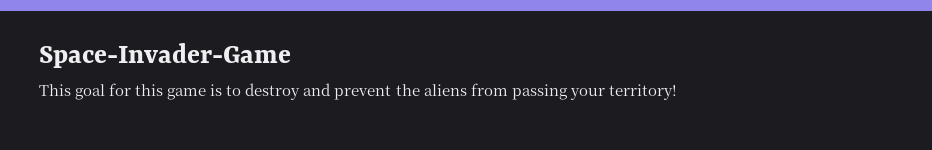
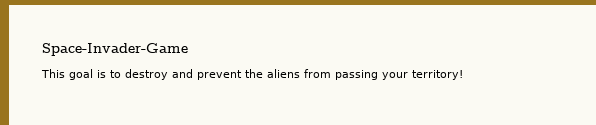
[109,83,207,100] for this game -> (93, 74) none

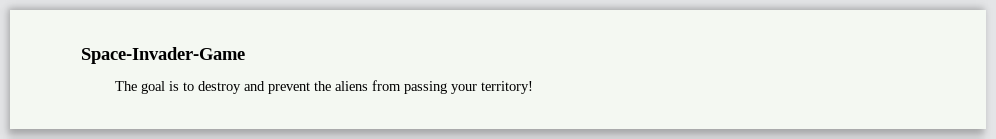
[41,69,65,78] This -> [114,81,137,91] The

